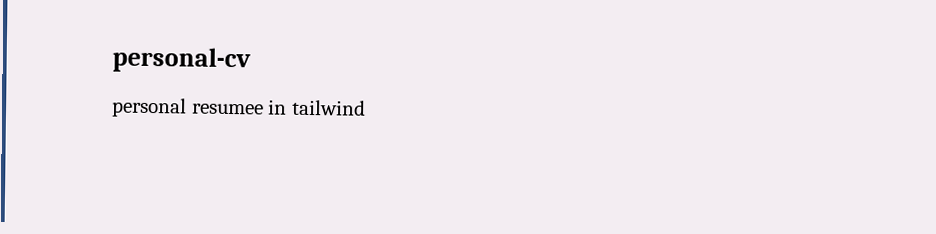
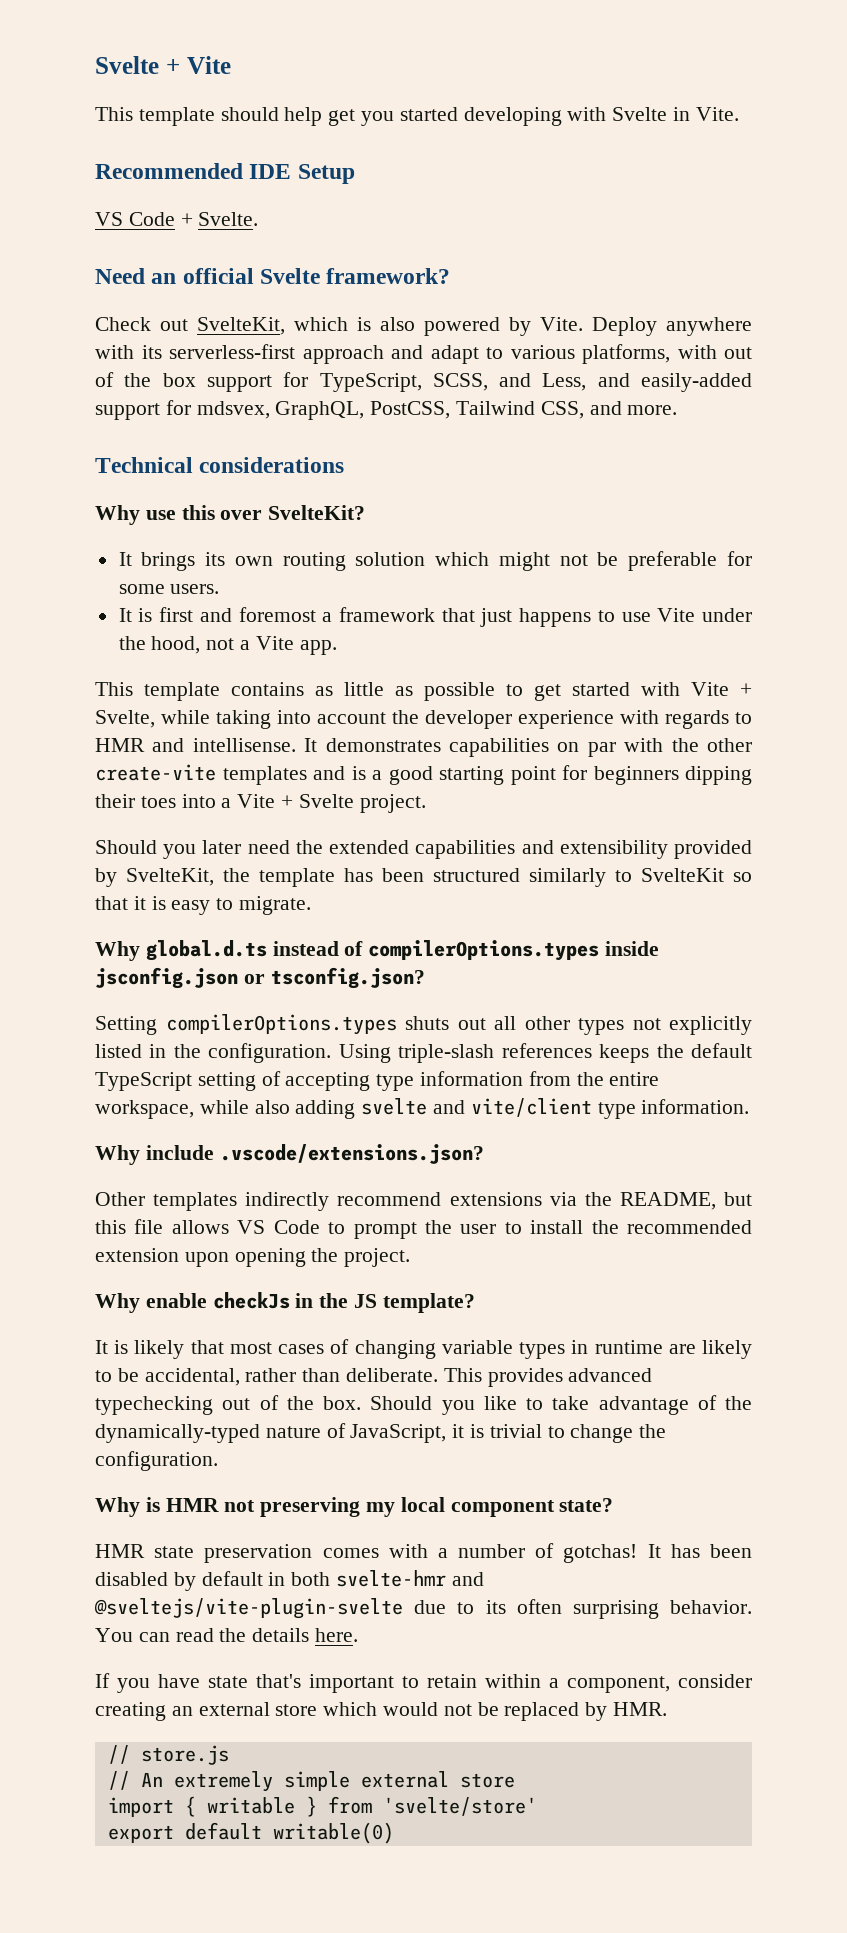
[112,46,251,74] [111,97,366,118] personal-cv // personal resumee in tailwind -> [95,56,231,74] [95,107,739,126] [95,163,355,184] [95,212,259,226] [95,268,451,284] [95,317,752,336] [95,344,752,364] [95,372,752,392] [95,400,678,420] [95,457,345,473] [95,505,366,525] [118,551,752,571] [118,584,220,594] [118,607,752,627] [118,636,337,655] [95,682,752,701] [95,710,752,729] [95,738,752,757] [95,764,752,785] [95,794,426,813] [95,840,752,859] [95,868,752,887] [95,896,312,915] [95,940,660,961] [95,967,425,989] [95,1014,752,1035] [95,1043,752,1063] [95,1071,660,1091] [95,1098,750,1119] [95,1144,484,1165] [95,1192,752,1211] [95,1219,753,1239] [95,1248,411,1267] [95,1292,475,1313] [95,1339,752,1359] [95,1368,653,1387] [95,1395,752,1415] [95,1423,667,1443] [95,1451,218,1471] [95,1497,614,1517] [95,1543,752,1563] [95,1570,484,1591] [94,1598,753,1619] [95,1628,359,1642] [95,1673,752,1693] [95,1702,668,1721] [107,1745,229,1765] [107,1771,515,1792] [107,1796,537,1817] [107,1822,394,1844] Svelte + Vite // This template should help get you started developing with Svelte in Vite. // Recommended IDE Setup // VS Code + Svelte. // Need an official Svelte framework? // Check out SvelteKit, which is also powered by Vite. Deploy anywhere with its serverless-first approach and adapt to various platforms, with out of the box support for TypeScript, SCSS, and Less, and easily-added support for mdsvex, GraphQL, PostCSS, Tailwind CSS, and more. // Technical considerations // Why use this over SvelteKit? // It brings its own routing solution which might not be preferable for some users. // It is first and foremost a framework that just happens to use Vite under the hood, not a Vite app. // This template contains as little as possible to get started with Vite + Svelte, while taking into account the developer experience with regards to HMR and intellisense. It demonstrates capabilities on par with the other create-vite templates and is a good starting point for beginners dipping their toes into a Vite + Svelte project. // Should you later need the extended capabilities and extensibility provided by SvelteKit, the template has been structured similarly to SvelteKit so that it is easy to migrate. // Why global.d.ts instead of compilerOptions.types inside jsconfig.json or tsconfig.json? // Setting compilerOptions.types shuts out all other types not explicitly listed in the configuration. Using triple-slash references keeps the default TypeScript setting of accepting type information from the entire workspace, while also adding svelte and vite/client type information. // Why include .vscode/extensions.json? // Other templates indirectly recommend extensions via the README, but this file allows VS Code to prompt the user to install the recommended extension upon opening the project. // Why enable checkJs in the JS template? // It is likely that most cases of changing variable types in runtime are likely to be accidental, rather than deliberate. This provides advanced typechecking out of the box. Should you like to take advantage of the dynamically-typed nature of JavaScript, it is trivial to change the configuration. // Why is HMR not preserving my local component state? // HMR state preservation comes with a number of gotchas! It has been disabled by default in both svelte-hmr and @sveltejs/vite-plugin-svelte due to its often surprising behavior. You can read the details here. // If you have state that's important to retain within a component, consider creating an external store which would not be replaced by HMR. // // store.js // // An extremely simple external store // import { writable } from 'svelte/store' // export default writable(0)

